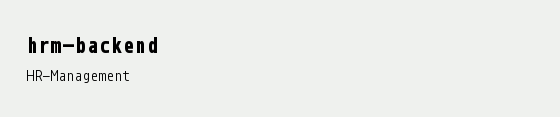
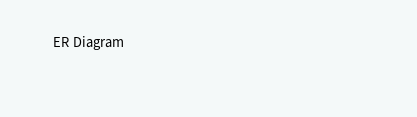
[26,37,158,53] [26,70,130,83] hrm-backend // HR-Management -> [53,36,124,50] ER Diagram

